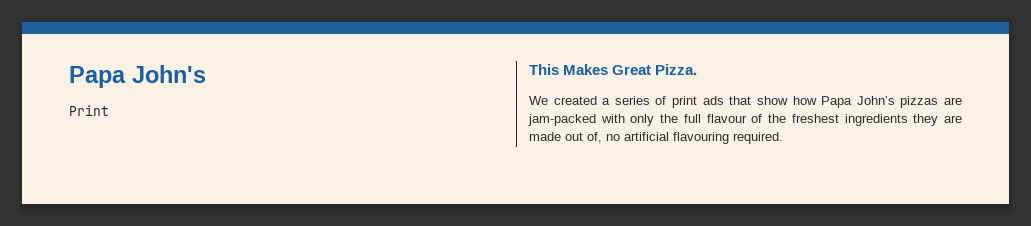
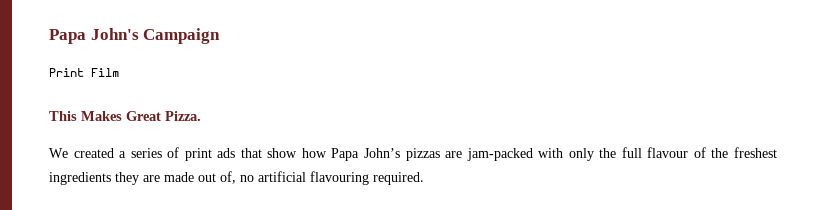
[69,65,206,88] Papa John's -> [49,28,221,44] Papa John's Campaign
(109, 110) none -> [91,68,119,77] Film

